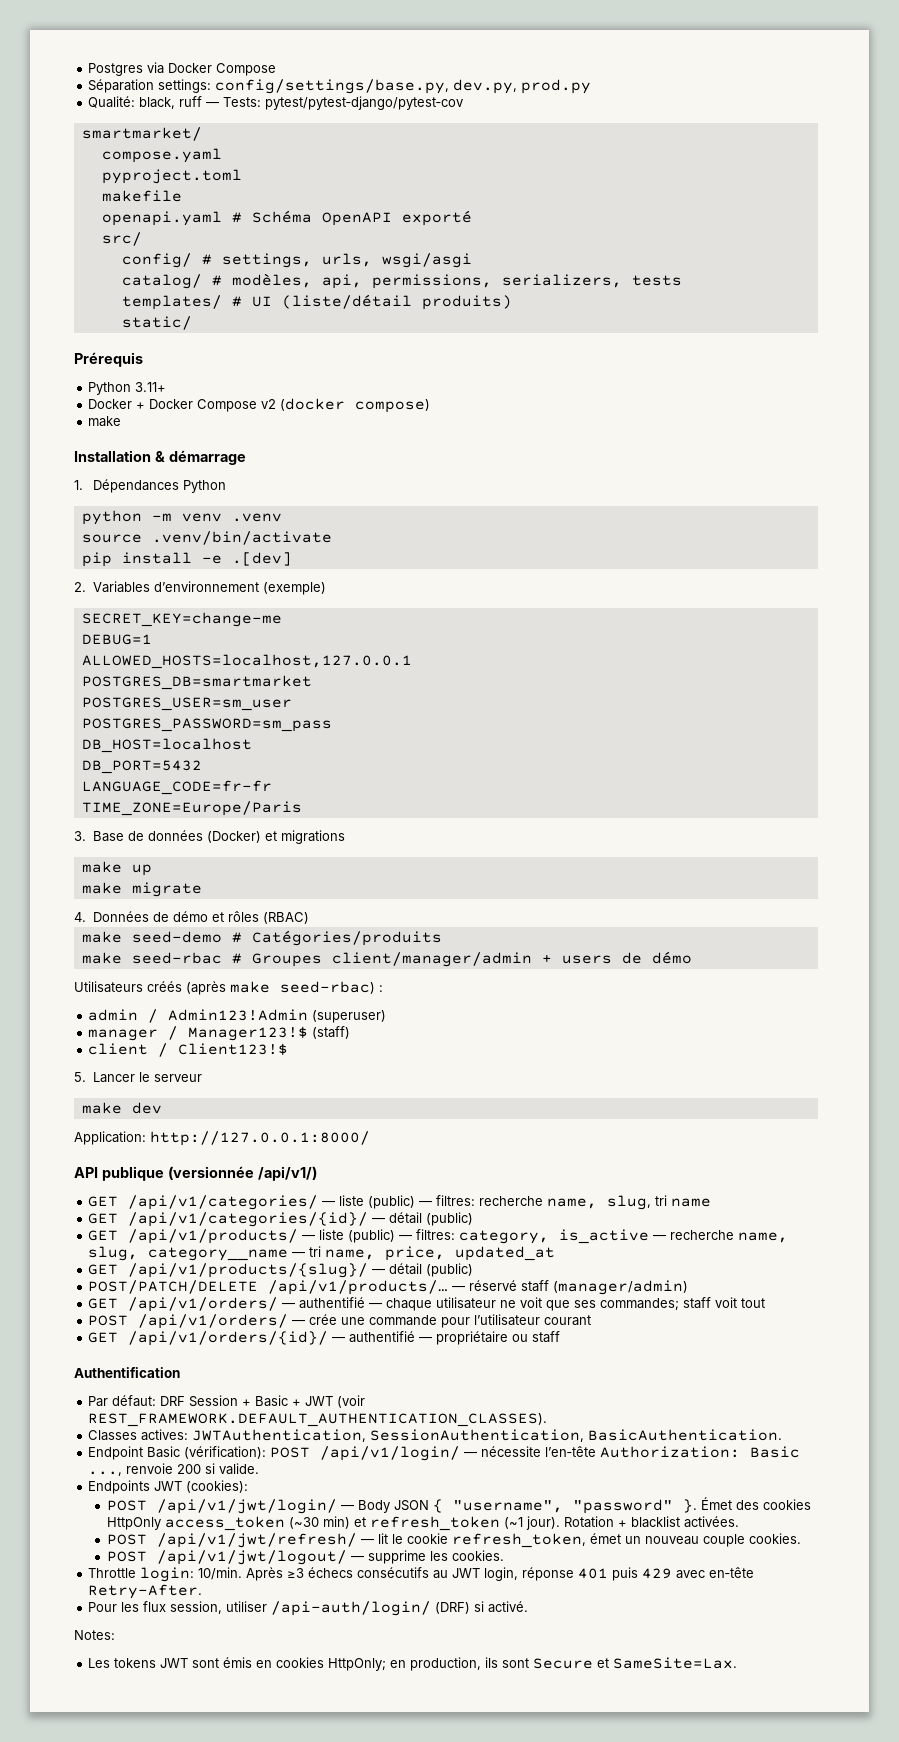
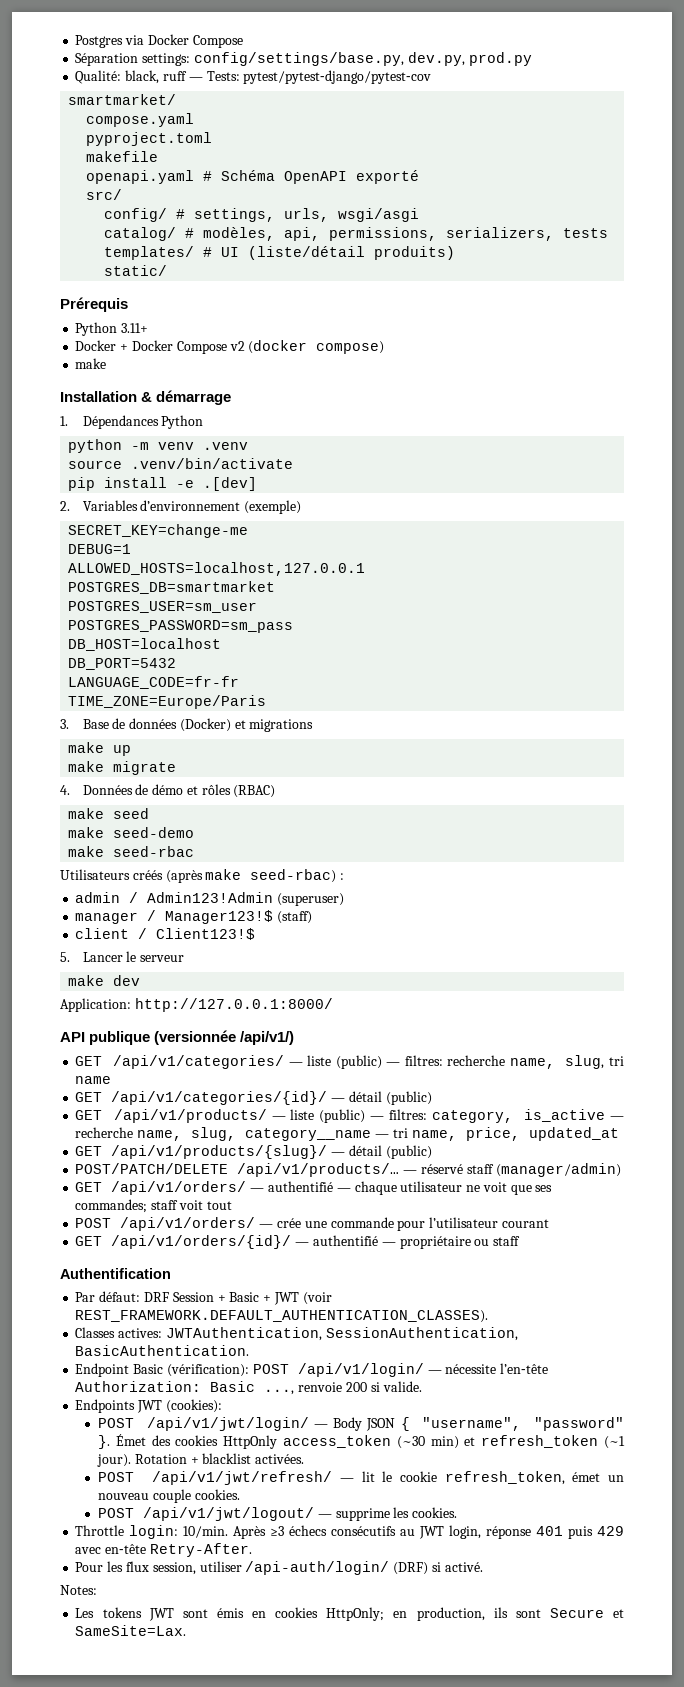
(309, 918) none -> [68,808,150,819] // make seed
[231,930,442,946] # Catégories/produits -> (195, 832) none
[231,951,692,967] # Groupes client/manager/admin + users de démo -> (195, 851) none

